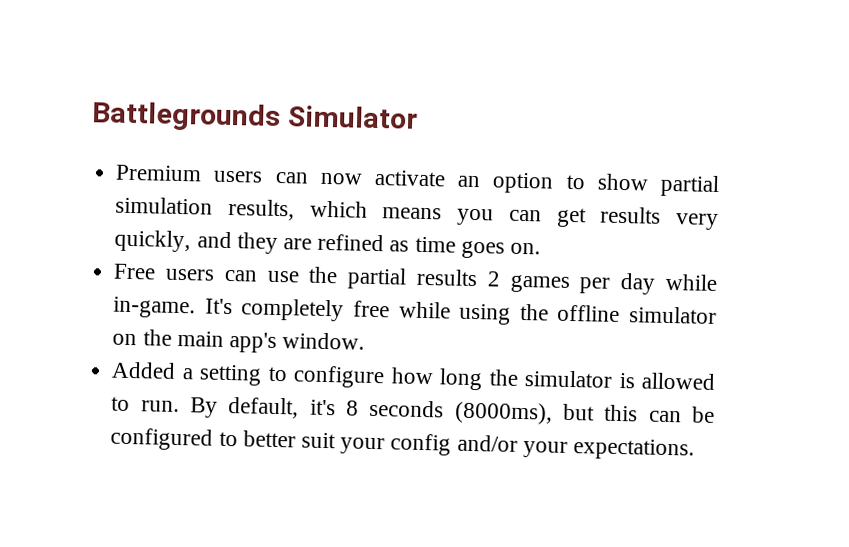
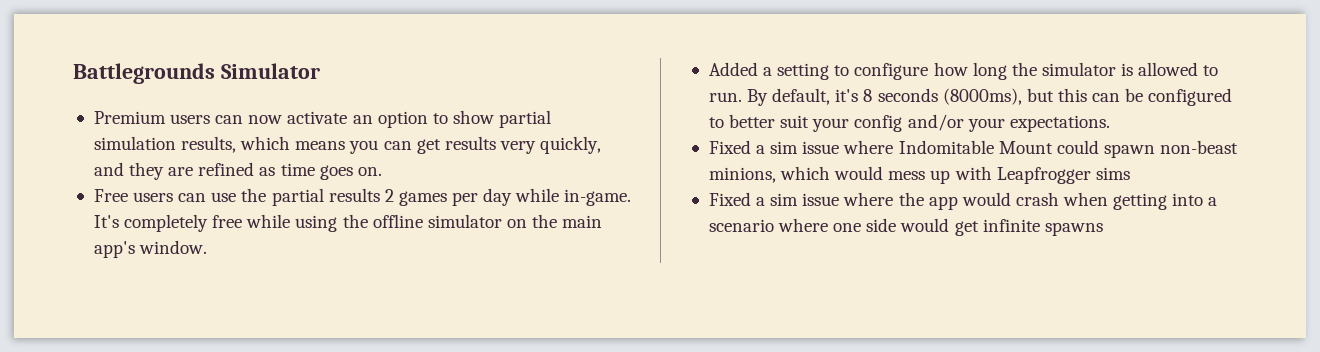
(695, 449) none -> [708,140,1239,158] [708,166,1130,184] [708,192,1218,210] [708,218,1103,236] // Fixed a sim issue where Indomitable Mount could spawn non-beast minions, which would mess up with Leapfrogger sims // Fixed a sim issue where the app would crash when getting into a scenario where one side would get infinite spawns

